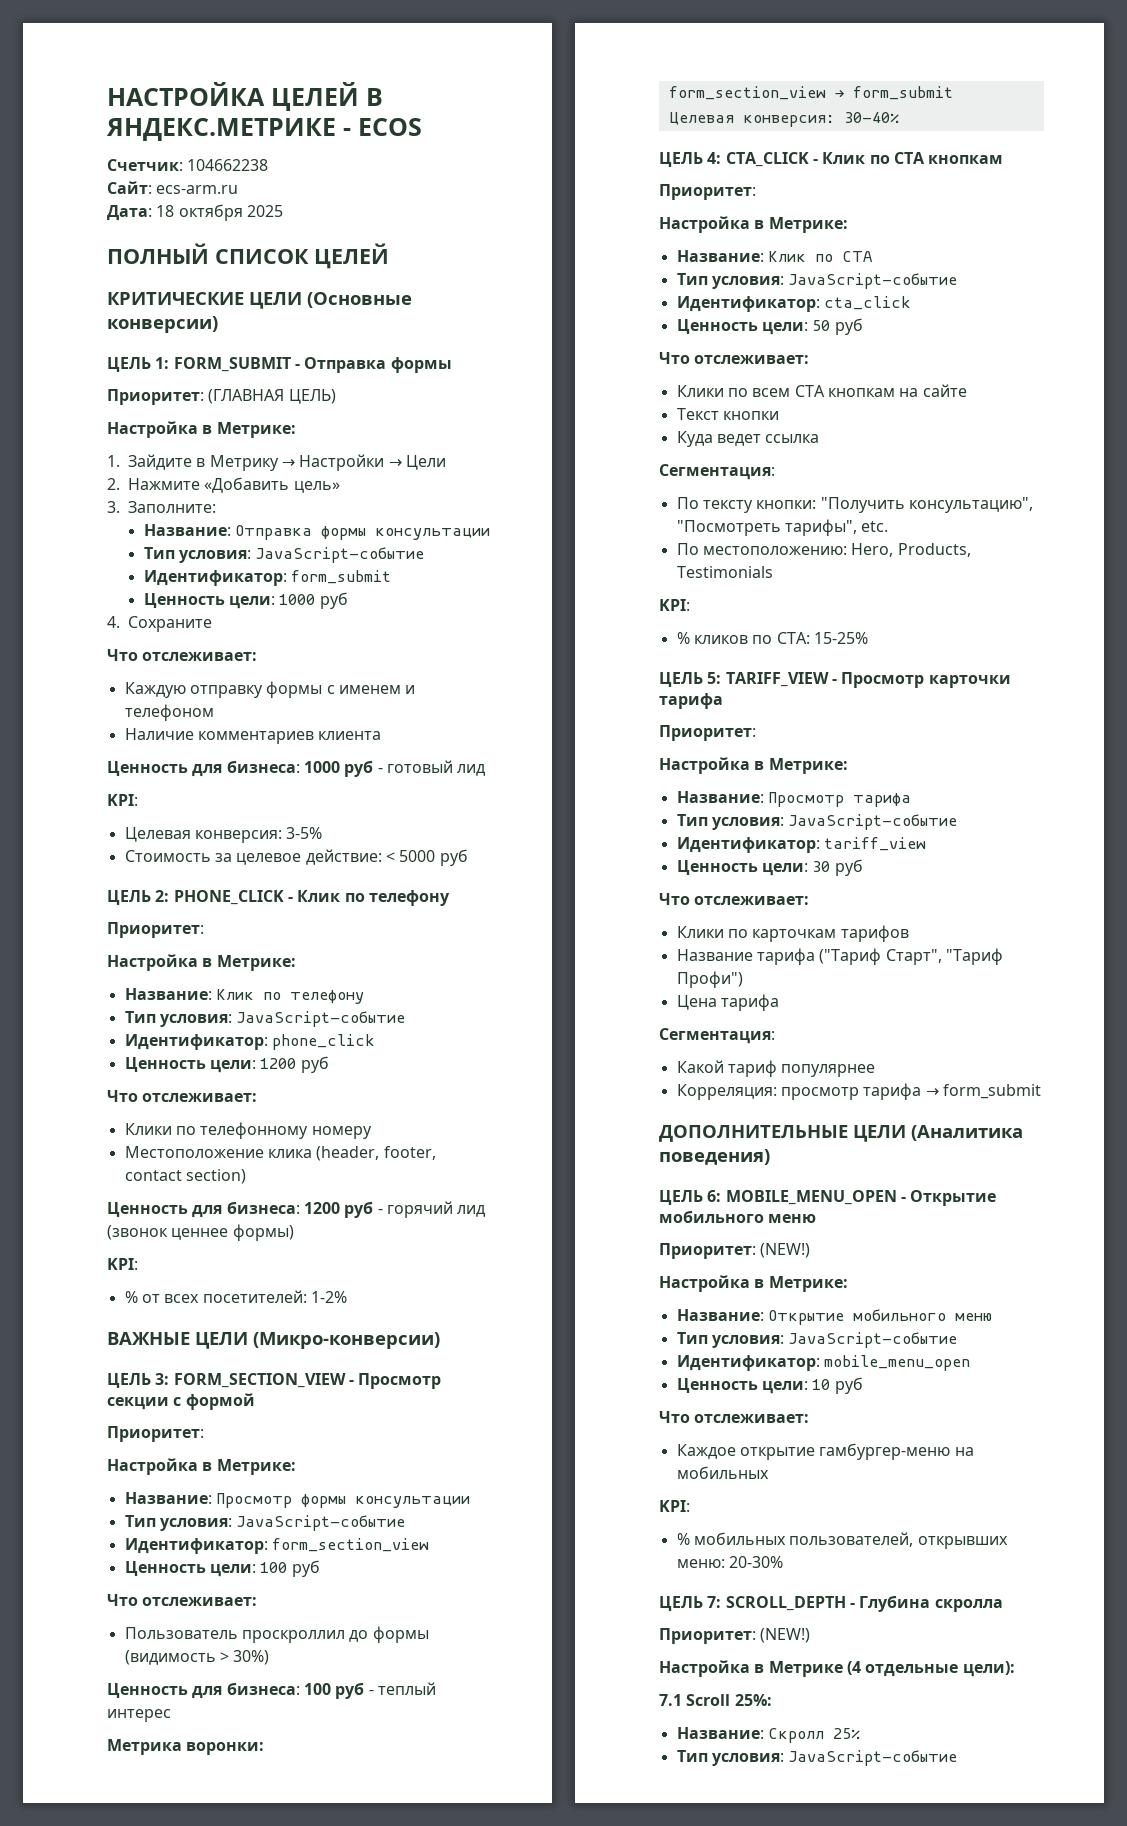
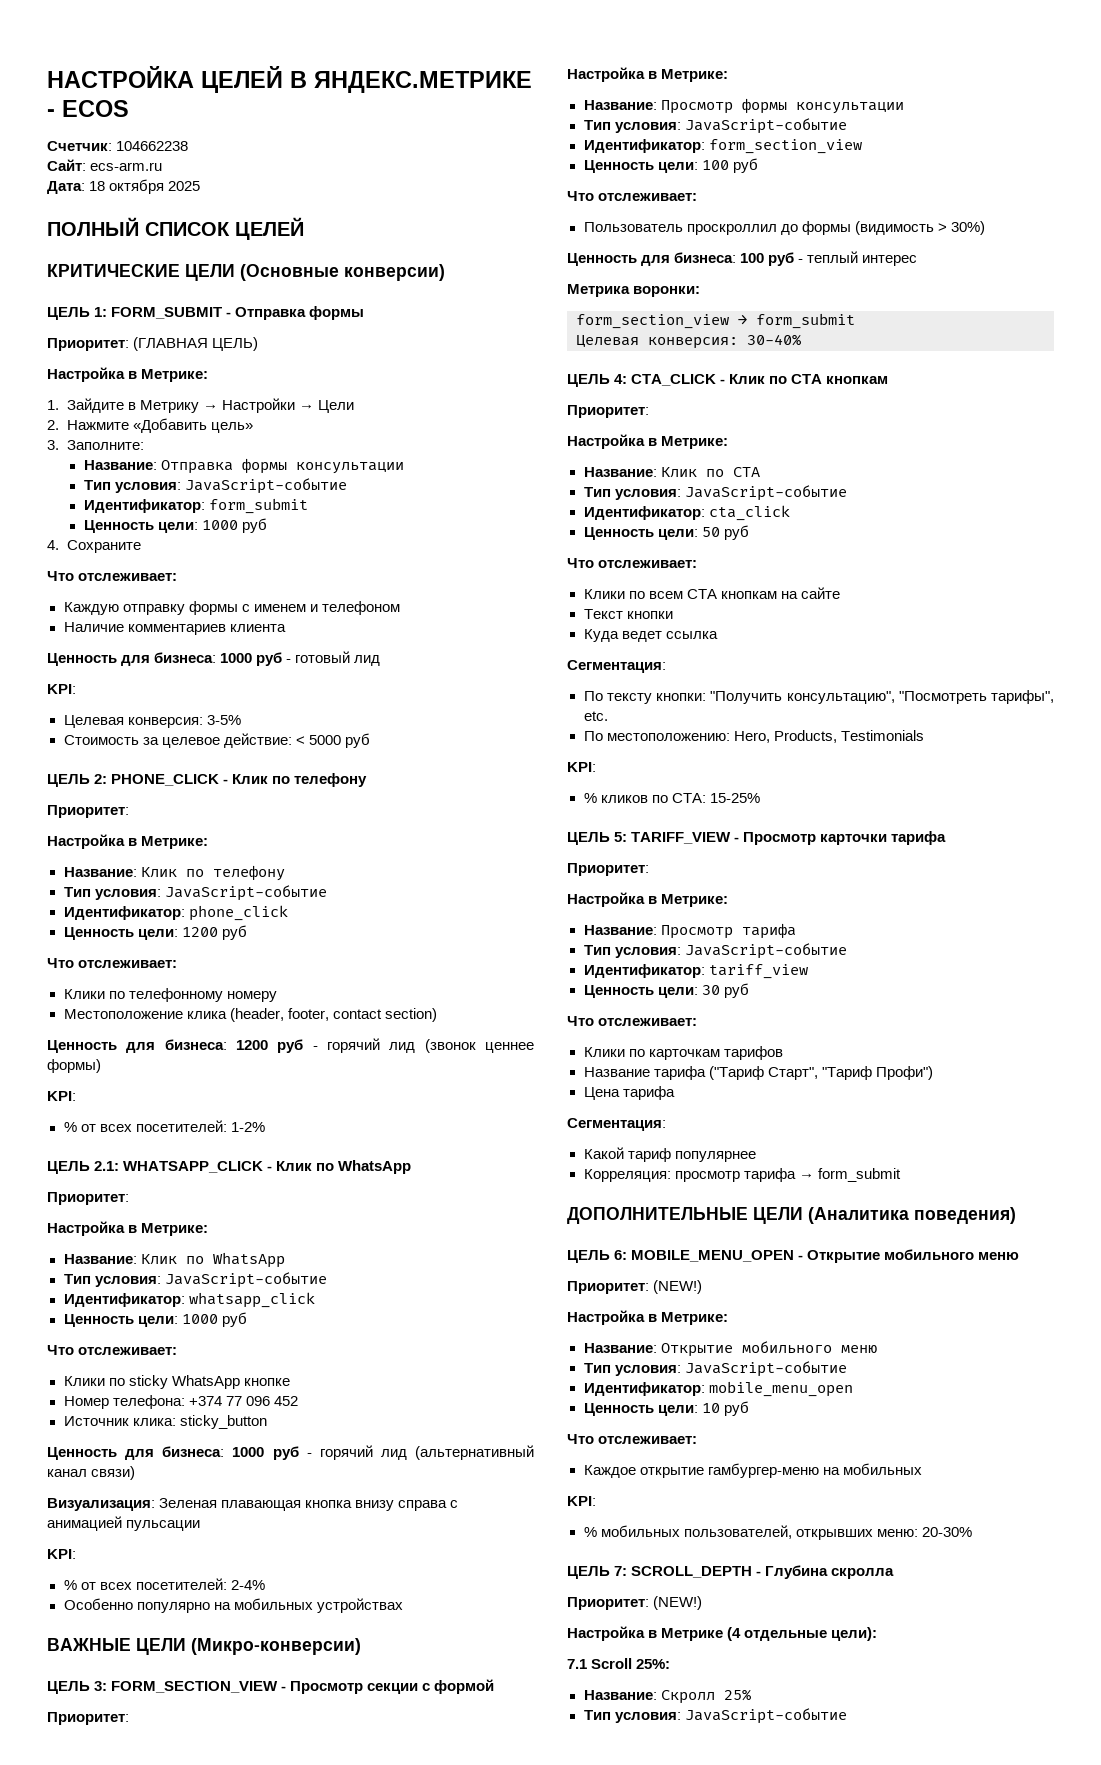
(347, 1297) none -> [47,1160,412,1174] [47,1192,129,1205] [47,1221,209,1236] [63,1252,285,1268] [63,1272,327,1288] [63,1292,315,1308] [63,1312,247,1327] [47,1345,178,1355] [63,1375,290,1389] [63,1395,298,1409] [63,1415,267,1429] [47,1445,534,1460] [47,1466,136,1480] [47,1498,459,1511] [47,1516,201,1531] [47,1549,76,1559] [63,1578,265,1590] [63,1598,403,1613] // ЦЕЛЬ 2.1: WHATSAPP_CLICK - Клик по WhatsApp // Приоритет: // Настройка в Метрике: // Название: Клик по WhatsApp // Тип условия: JavaScript-событие // Идентификатор: whatsapp_click // Ценность цели: 1000 руб // Что отслеживает: // Клики по sticky WhatsApp кнопке // Номер телефона: +374 77 096 452 // Источник клика: sticky_button // Ценность для бизнеса: 1000 руб - горячий лид (альтернативный канал связи) // Визуализация: Зеленая плавающая кнопка внизу справа с анимацией пульсации // KPI: // % от всех посетителей: 2-4% // Особенно популярно на мобильных устройствах

